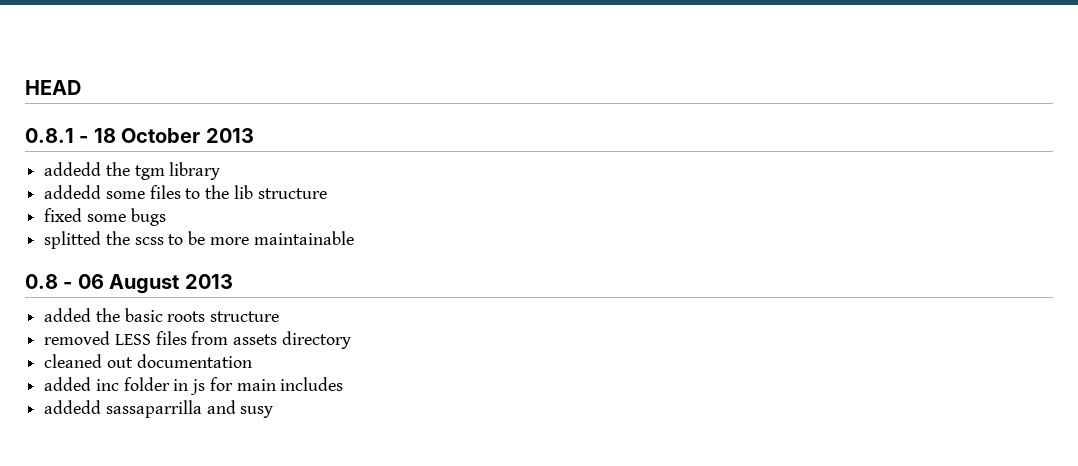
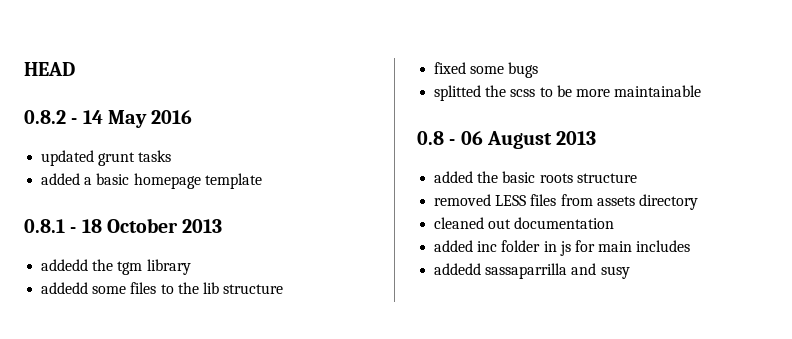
(81, 87) none -> [24,110,193,128] [41,150,172,166] [41,173,262,189] // 0.8.2 - 14 May 2016 // updated grunt tasks // added a basic homepage template

